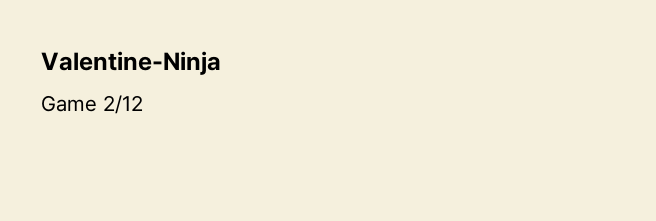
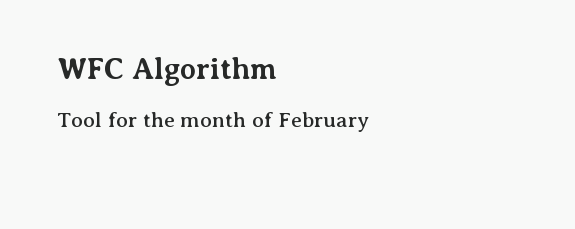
[41,51,221,75] [41,95,143,114] Valentine-Ninja // Game 2/12 -> [57,57,278,86] [57,112,370,132] WFC Algorithm // Tool for the month of February

